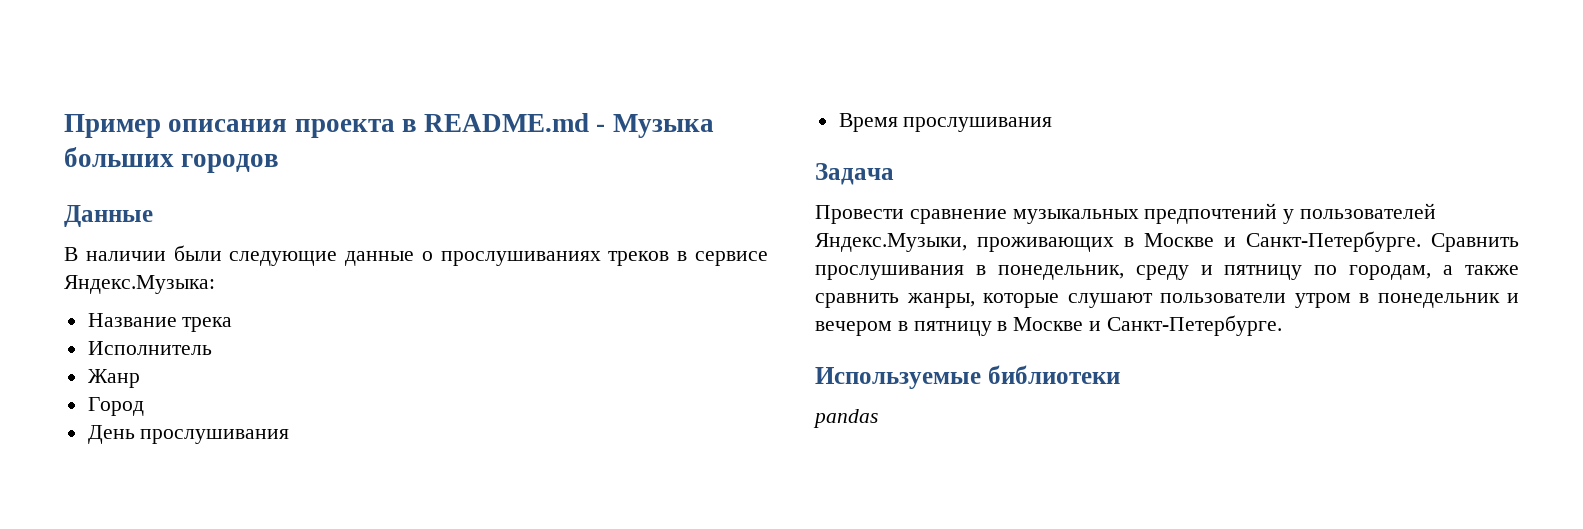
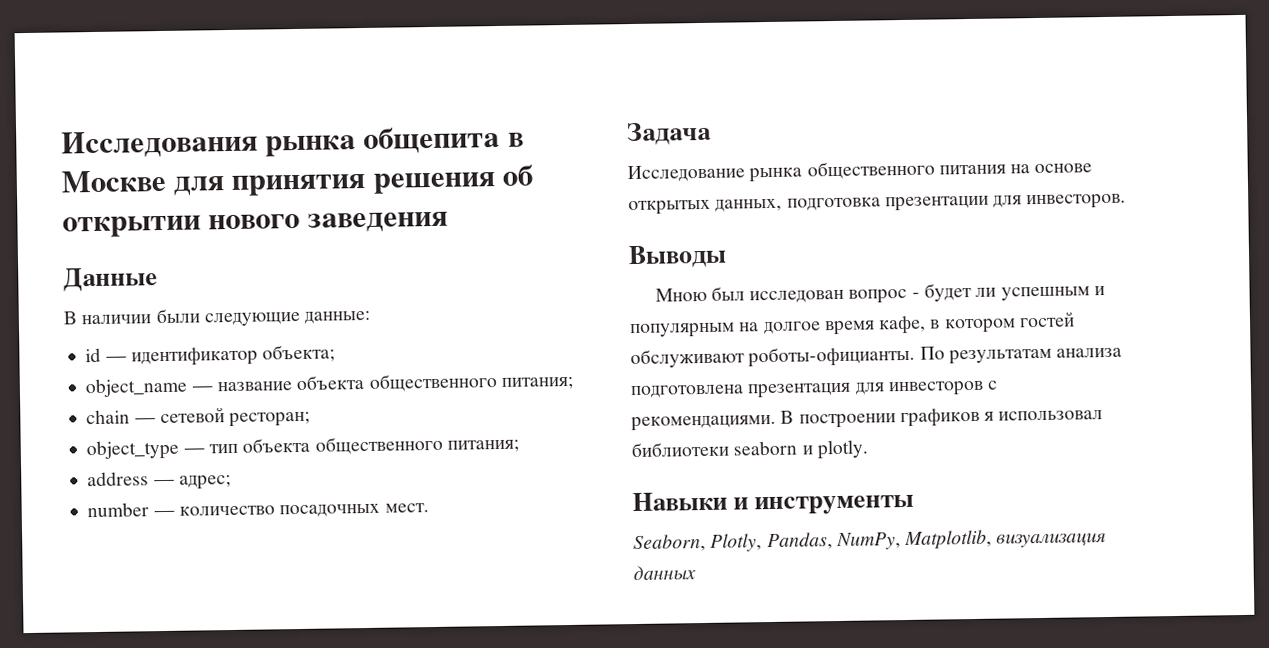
[64,113,714,138] [64,147,280,173] Пример описания проекта в README.md - Музыка больших городов -> [61,125,524,159] [61,164,533,196] [62,211,449,238] Исследования рынка общепита в Москве для принятия решения об открытии нового заведения
[345,251,769,266] [64,275,215,294] [87,313,233,332] [87,341,212,355] [87,369,140,388] [87,397,144,416] [87,425,290,444] [838,113,1053,132] [815,163,894,185] [815,203,1437,224] [815,231,1519,252] [815,265,1520,280] [815,293,1519,308] [815,315,1282,336] [815,365,1120,389] [813,409,878,428] данные о прослушиваниях треков в сервисе Яндекс.Музыка: // Название трека // Исполнитель // Жанр // Город // День прослушивания // Время прослушивания // Задача // Провести сравнение музыкальных предпочтений у пользователей Яндекс.Музыки, проживающих в Москве и Санкт-Петербурге. Сравнить прослушивания в понедельник, среду и пятницу по городам, а также сравнить жанры, которые слушают пользователи утром в понедельник и вечером в пятницу в Москве и Санкт-Петербурге. // Используемые библиотеки // pandas -> [304,310,371,324] [85,344,336,367] [85,373,573,398] [86,407,311,428] [86,435,519,461] [87,471,231,490] [87,502,429,518] [627,121,712,146] [627,160,1093,183] [628,193,1127,216] [628,244,727,269] [654,282,1105,304] [630,311,1075,339] [630,345,1123,369] [630,380,999,399] [630,407,1104,432] [631,439,869,460] [632,491,915,516] [633,529,1107,553] [633,565,696,581] данные: // id — идентификатор объекта; // object_name — название объекта общественного питания; // chain — сетевой ресторан; // object_type — тип объекта общественного питания; // address — адрес; // number — количество посадочных мест. // Задача // Исследование рынка общественного питания на основе открытых данных, подготовка презентации для инвесторов. // Выводы // Мною был исследован вопрос - будет ли успешным и популярным на долгое время кафе, в котором гостей обслуживают роботы-официанты. По результатам анализа подготовлена презентация для инвесторов с рекомендациями. В построении графиков я использовал библиотеки seaborn и plotly. // Навыки и инструменты // Seaborn, Plotly, Pandas, NumPy, Matplotlib, визуализация данных

